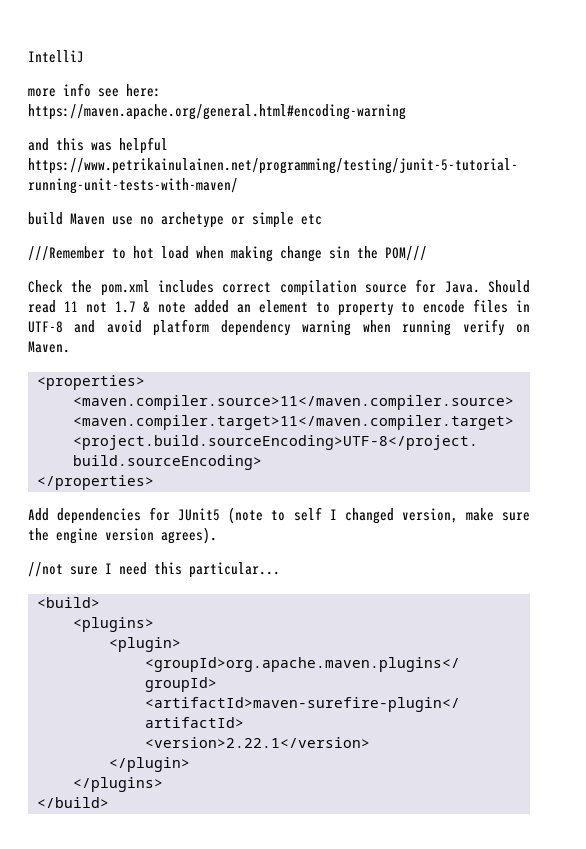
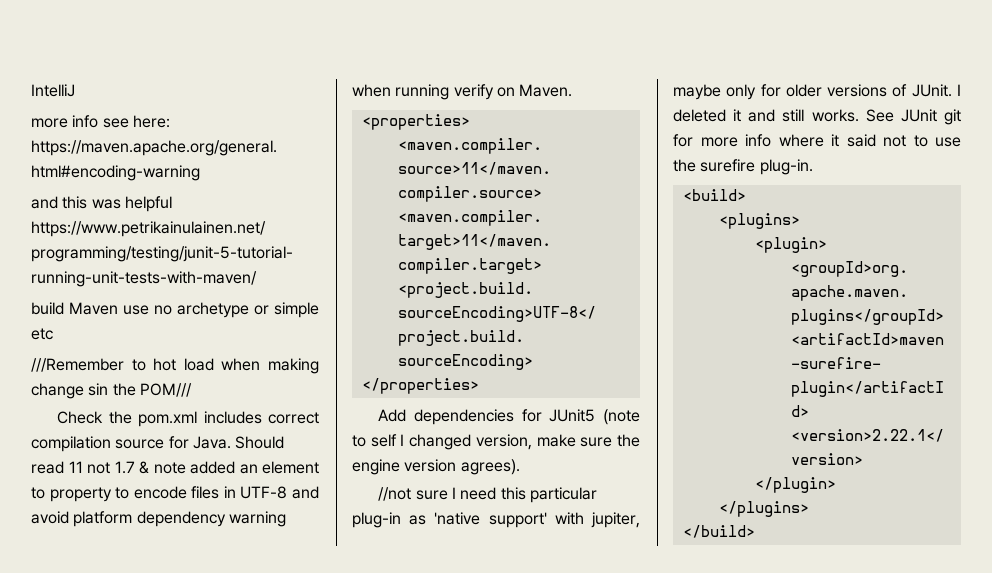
[189,562,280,578] particular... -> [529,487,597,503] [352,512,640,528] [673,84,961,100] [673,109,961,125] [673,134,961,147] [673,159,813,175] particular plug-in as 'native support' with jupiter, maybe only for older versions of JUnit. I deleted it and still works. See JUnit git for more info where it said not to use the surefire plug-in.

